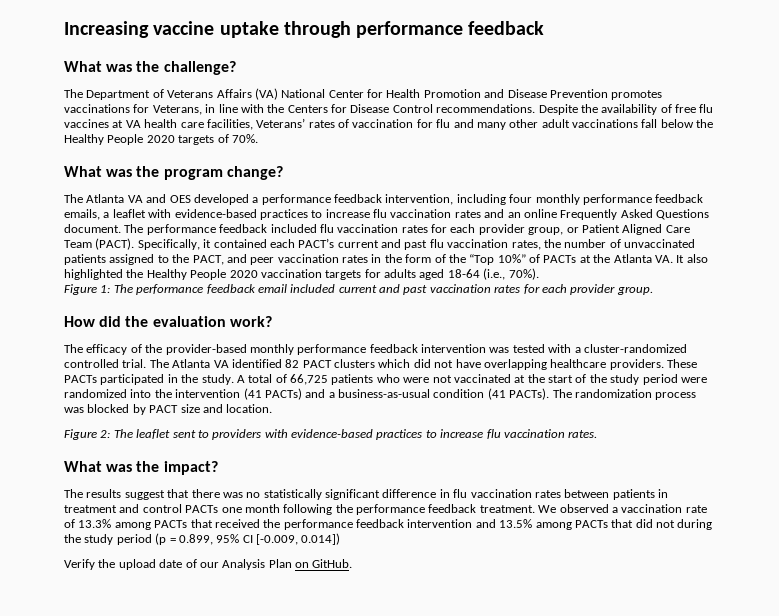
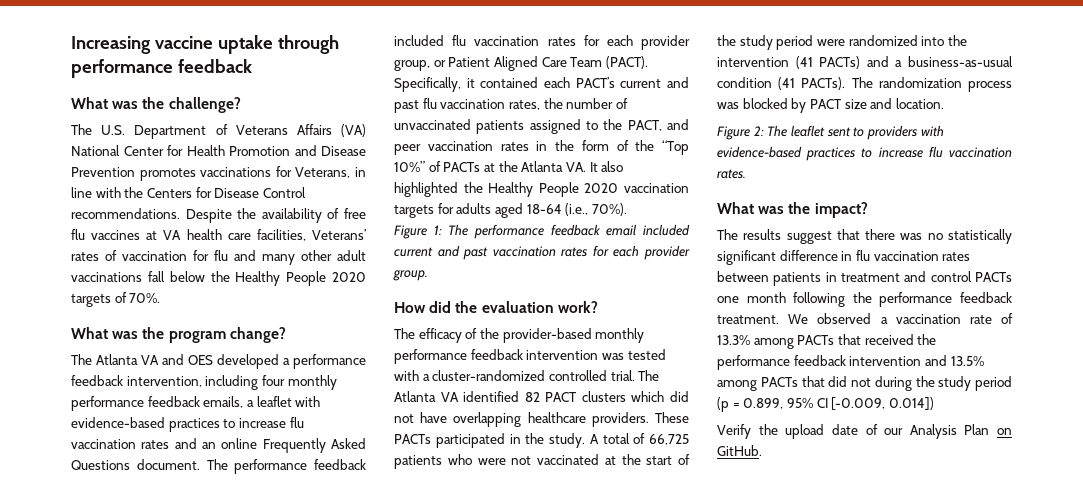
(83, 93) none -> [101,125,126,135] U.S.

